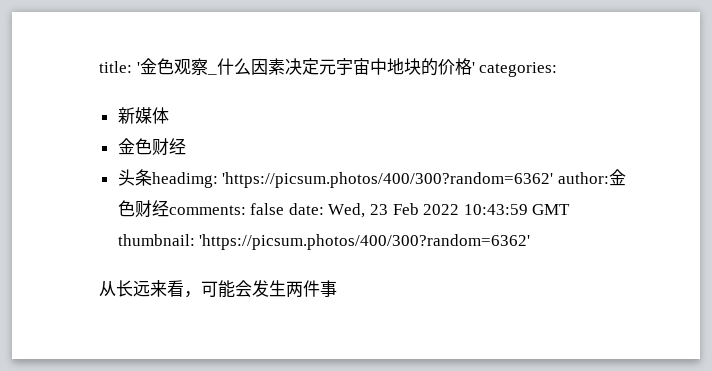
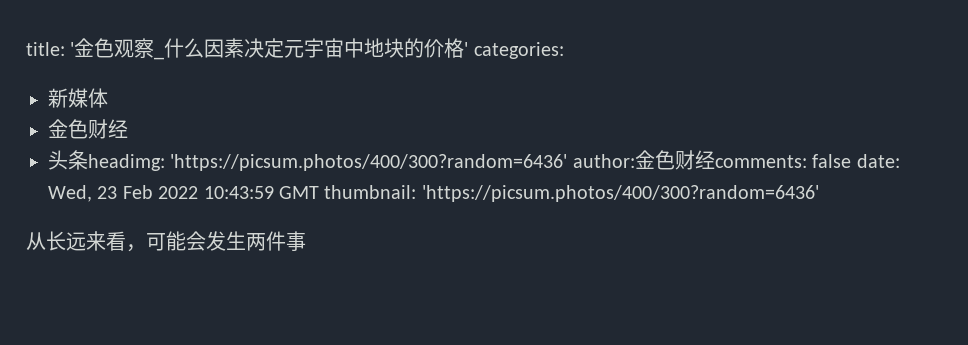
[222,172,554,188] 'https://picsum.photos/400/300?random=6362' -> [170,154,568,171] 'https://picsum.photos/400/300?random=6436'
[199,234,531,250] 'https://picsum.photos/400/300?random=6362' -> [421,185,819,202] 'https://picsum.photos/400/300?random=6436'

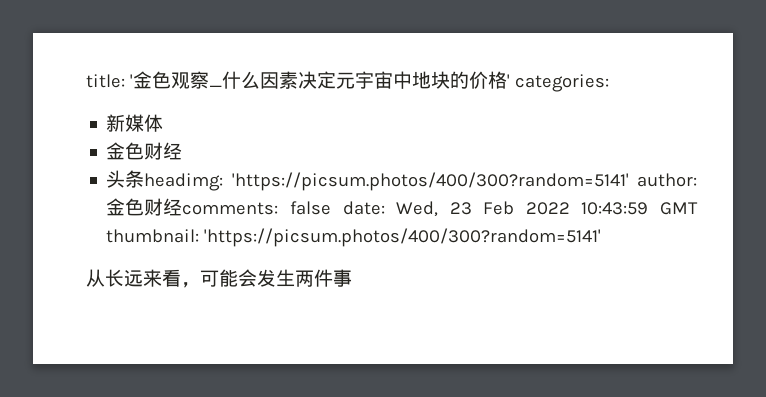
[170,154,568,171] 'https://picsum.photos/400/300?random=6436' -> [231,172,629,191] 'https://picsum.photos/400/300?random=5141'
[421,185,819,202] 'https://picsum.photos/400/300?random=6436' -> [204,228,602,247] 'https://picsum.photos/400/300?random=5141'

